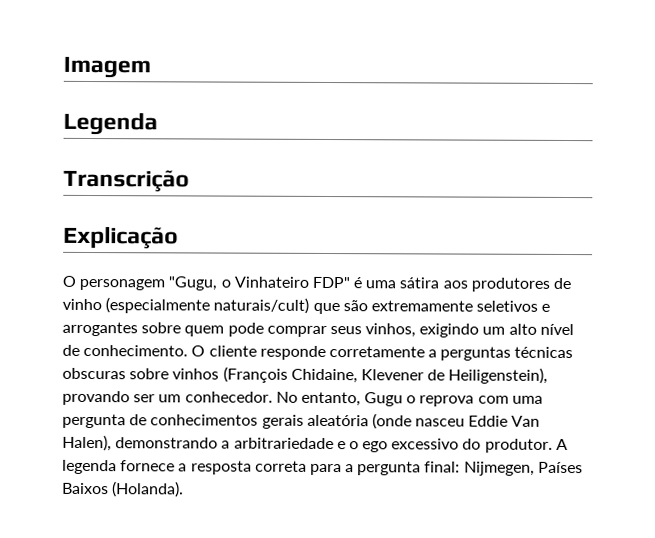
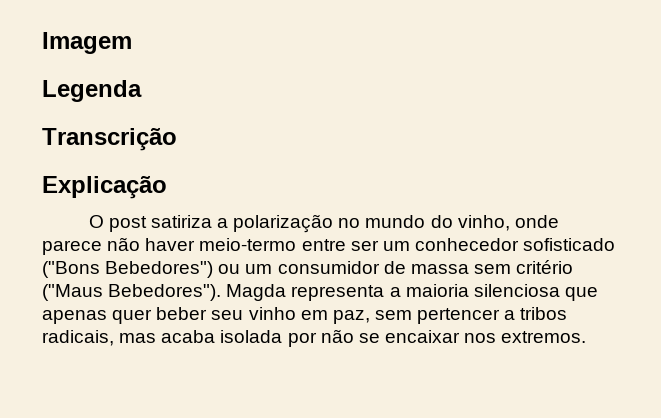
[79,276,572,292] [62,297,551,315] [62,321,574,338] [62,344,574,361] [62,366,549,384] [62,390,543,407] [62,413,541,430] [62,434,568,453] [62,459,583,476] [62,481,185,498] personagem "Gugu, o Vinhateiro FDP" é uma sátira aos produtores de vinho (especialmente naturais/cult) que são extremamente seletivos e arrogantes sobre quem pode comprar seus vinhos, exigindo um alto nível de conhecimento. O cliente responde corretamente a perguntas técnicas obscuras sobre vinhos (François Chidaine, Klevener de Heiligenstein), provando ser um conhecedor. No entanto, Gugu o reprova com uma pergunta de conhecimentos gerais aleatória (onde nasceu Eddie Van Halen), demonstrando a arbitrariedade e o ego excessivo do produtor. A legenda fornece a resposta correta para a pergunta final: Nijmegen, Países Baixos (Holanda). -> [108,214,559,233] [42,237,616,255] [42,260,574,278] [42,284,598,301] [42,307,568,324] [42,329,587,347] post satiriza a polarização no mundo do vinho, onde parece não haver meio-termo entre ser um conhecedor sofisticado ("Bons Bebedores") ou um consumidor de massa sem critério ("Maus Bebedores"). Magda representa a maioria silenciosa que apenas quer beber seu vinho em paz, sem pertencer a tribos radicais, mas acaba isolada por não se encaixar nos extremos.

